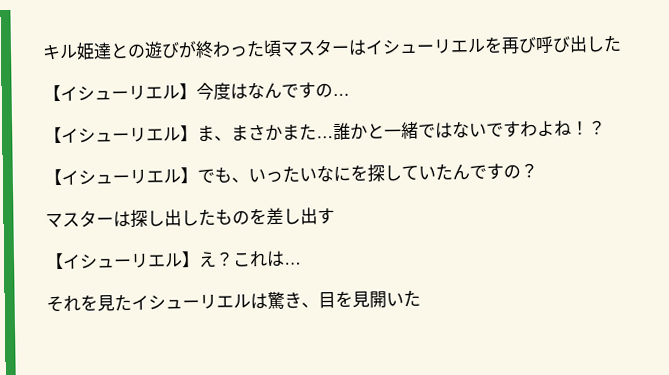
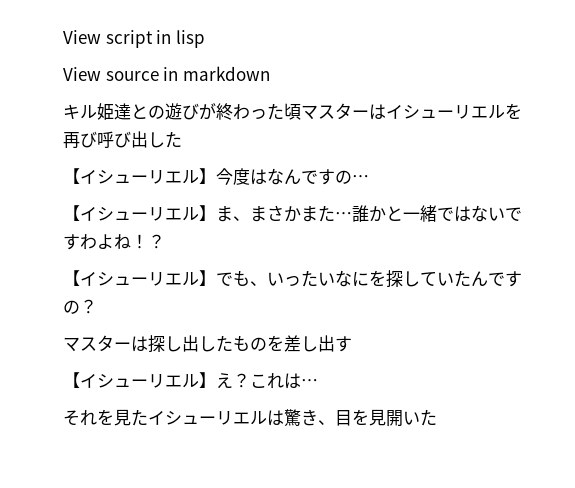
(42, 51) none -> [63,30,205,48] [63,66,270,81] View script in lisp // View source in markdown //

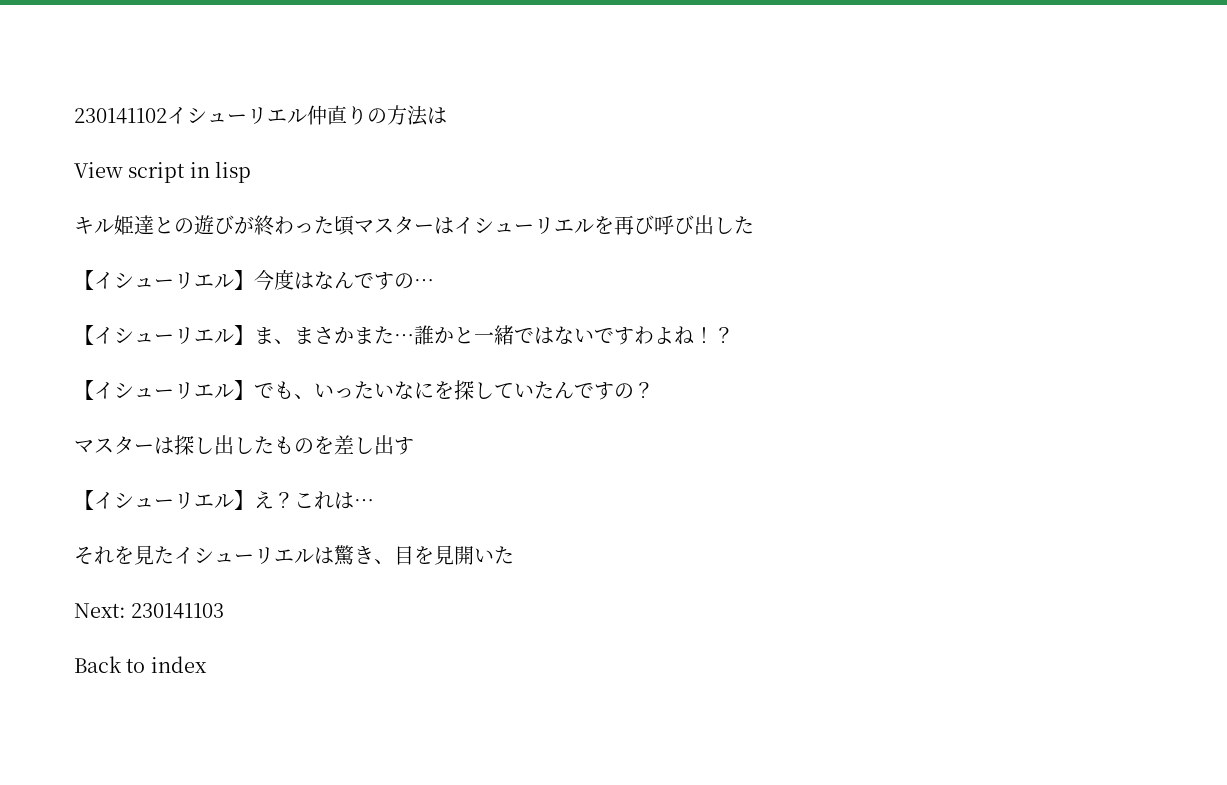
(63, 37) none -> [74,105,447,126] 230141102イシューリエル仲直りの方法は //
[63,66,270,81] // View source in markdown -> (252, 172) none
(437, 417) none -> [74,603,225,619] [74,656,207,673] // Next: 230141103 // Back to index

